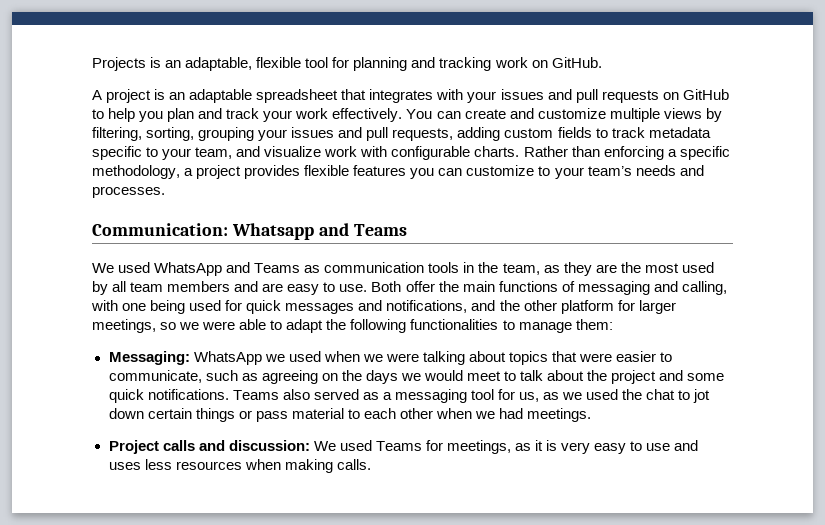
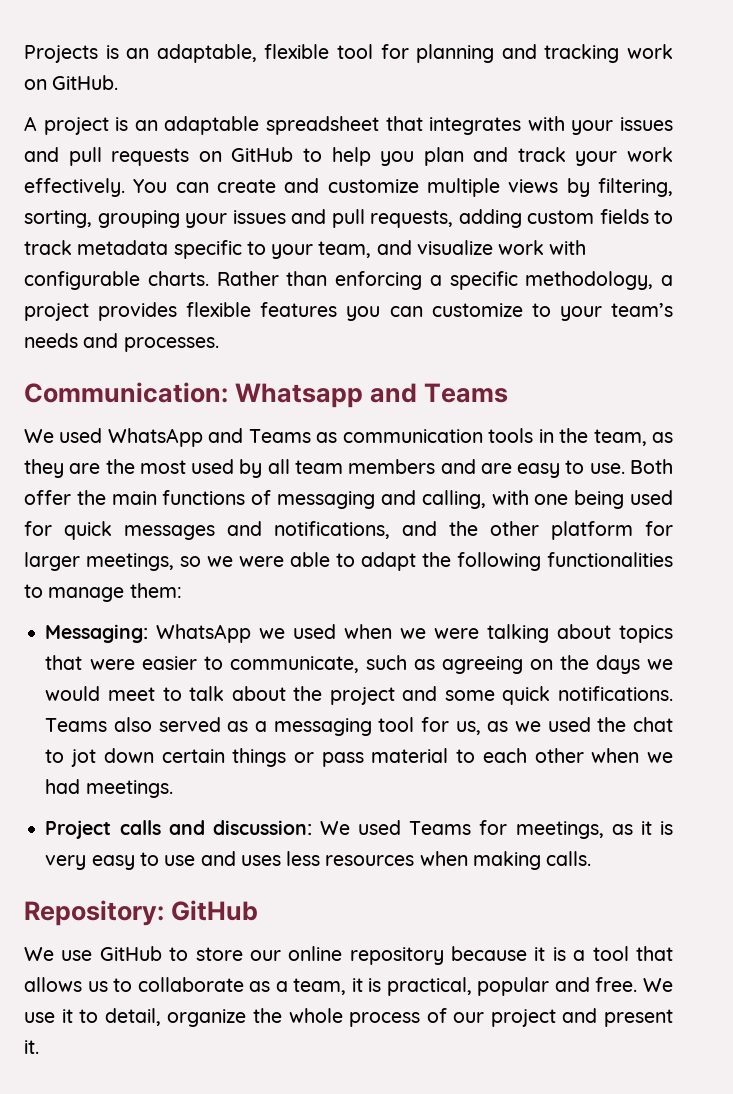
(371, 464) none -> [24,900,259,926] [24,946,673,965] [24,977,674,996] [24,1008,673,1027] [24,1040,39,1054] // Repository: GitHub // We use GitHub to store our online repository because it is a tool that allows us to collaborate as a team, it is practical, popular and free. We use it to detail, organize the whole process of our project and present it.

